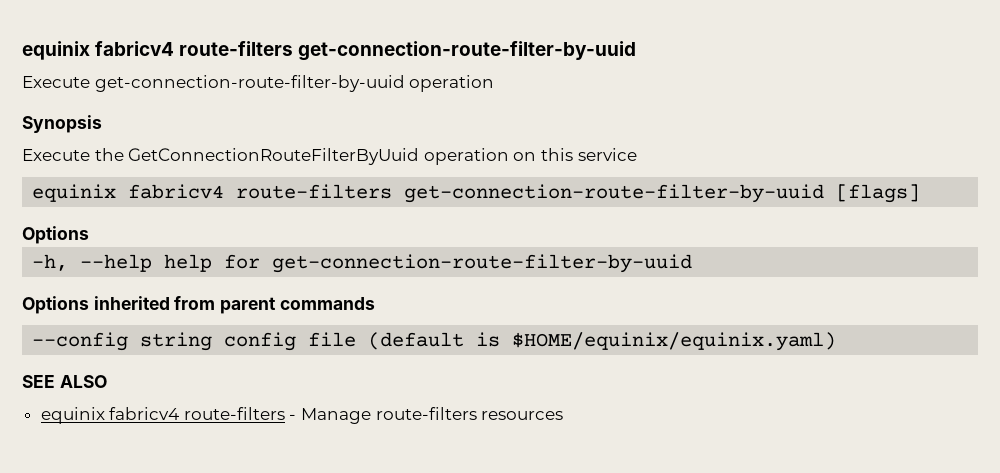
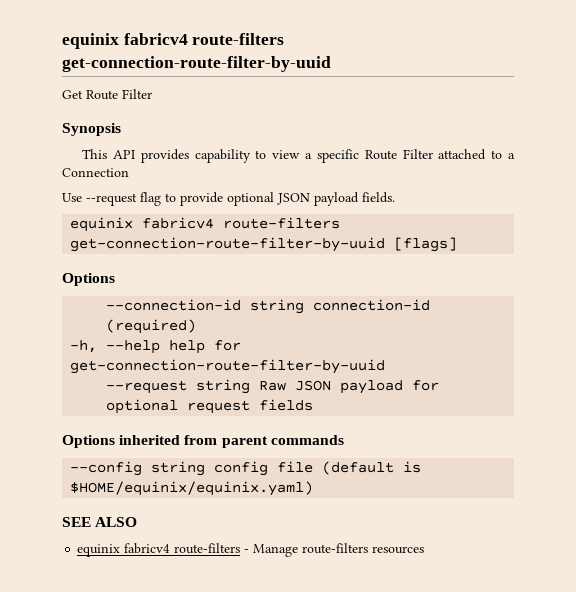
[22,75,495,92] [22,115,102,133] [22,148,637,165] Execute get-connection-route-filter-by-uuid operation // Synopsis // Execute the GetConnectionRouteFilterByUuid operation on this service -> [62,89,152,100] [62,123,121,136] [82,149,515,163] [62,168,129,177] [62,192,395,206] Get Route Filter // Synopsis // This API provides capability to view a specific Route Filter attached to a Connection // Use --request flag to provide optional JSON payload fields.
(89, 235) none -> [106,299,431,314] [106,319,197,334] // --connection-id string connection-id (required)
(693, 263) none -> [106,379,440,394] [106,399,314,414] // --request string Raw JSON payload for optional request fields

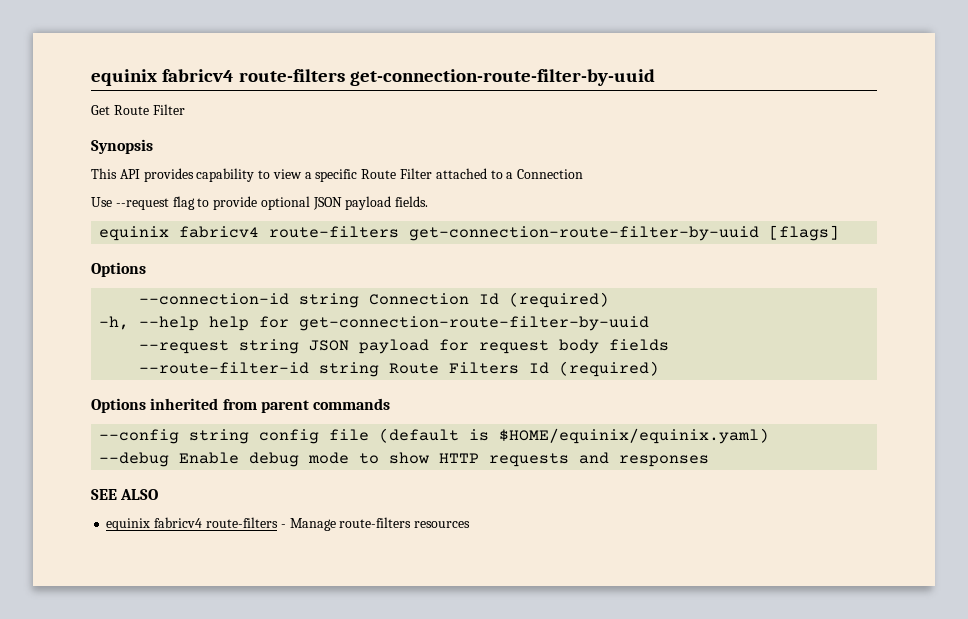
[313,299,431,311] connection-id -> [369,293,500,305] Connection Id
[259,381,287,391] Raw -> (300, 346) none
[106,399,251,414] optional request -> [479,339,600,354] request body
(314, 405) none -> [139,361,660,377] // --route-filter-id string Route Filters Id (required)
(314, 488) none -> [99,452,710,467] // --debug Enable debug mode to show HTTP requests and responses

